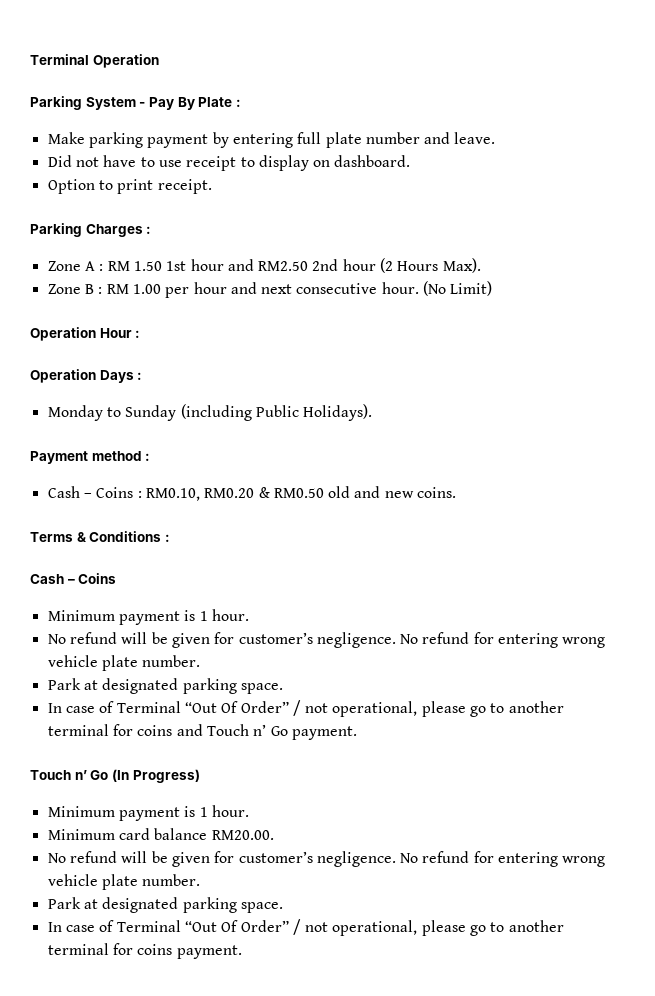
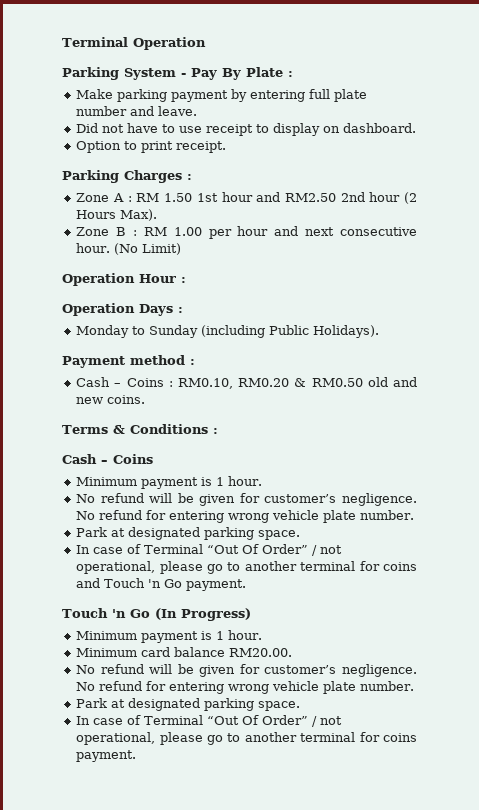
[253,724,267,736] n’ -> [148,579,162,588] 'n
[74,770,87,780] n’ -> [111,609,126,618] 'n

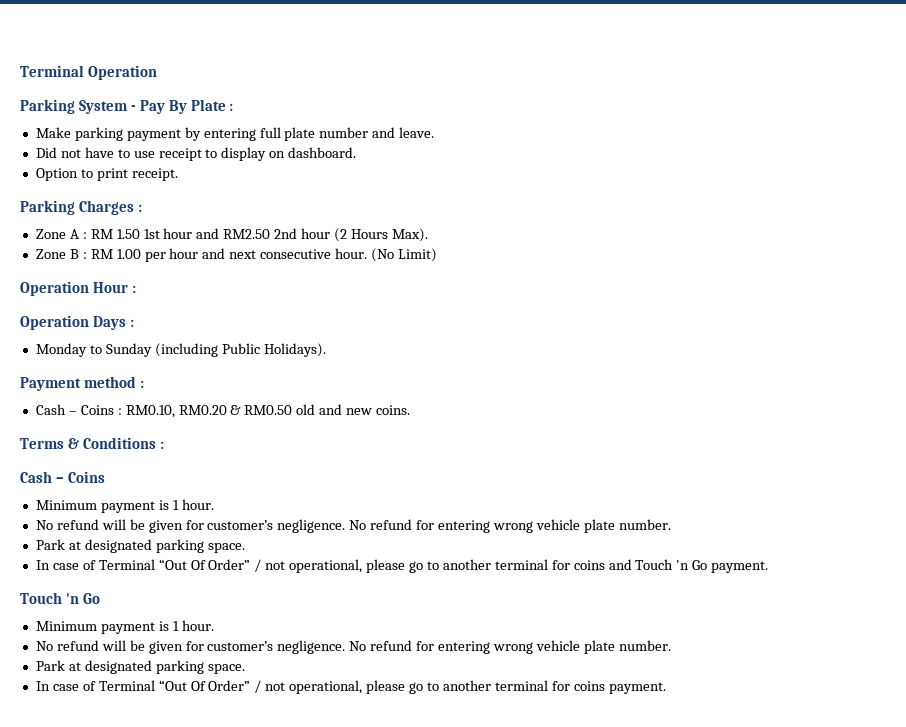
[154,608,251,621] [76,630,263,643] [76,647,293,657] (In Progress) // Minimum payment is 1 hour. // Minimum card balance RM20.00. -> [35,620,214,634] // Minimum payment is 1 hour.

